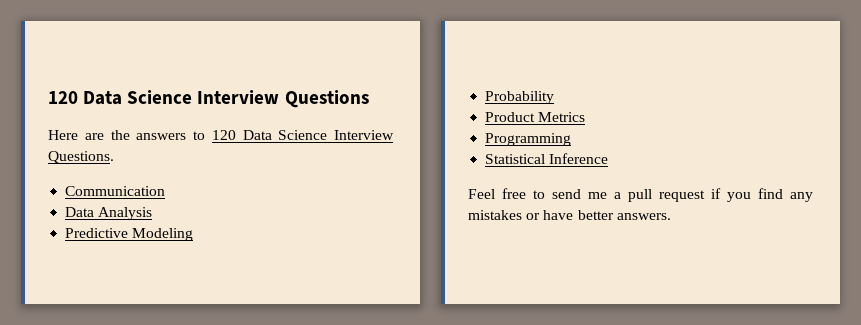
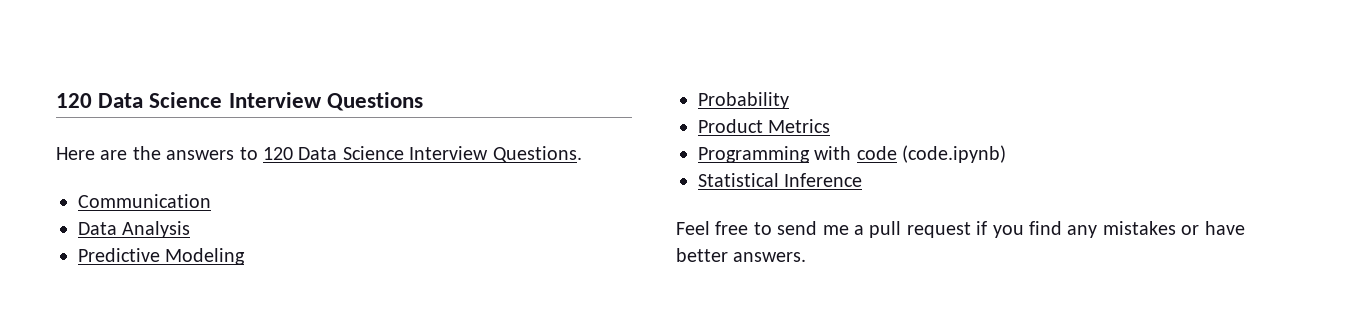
(572, 139) none -> [814,145,1007,163] with code (code.ipynb)

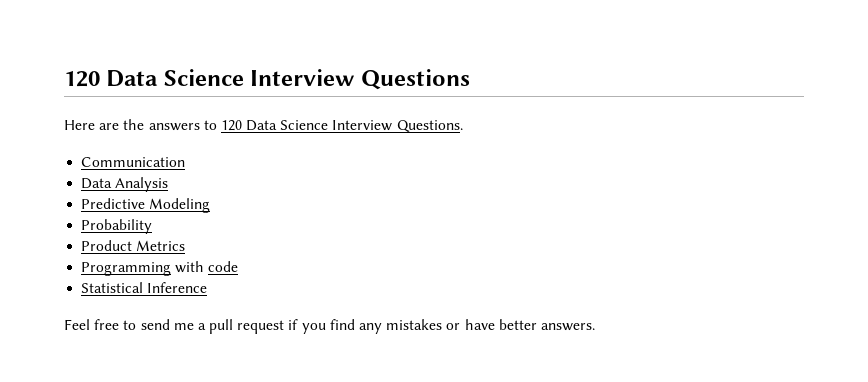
[902,145,1007,163] (code.ipynb) -> (239, 266) none

